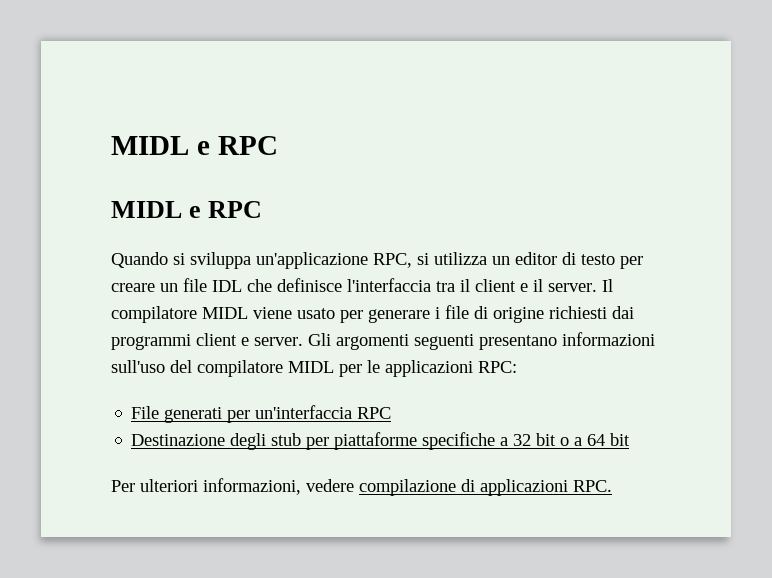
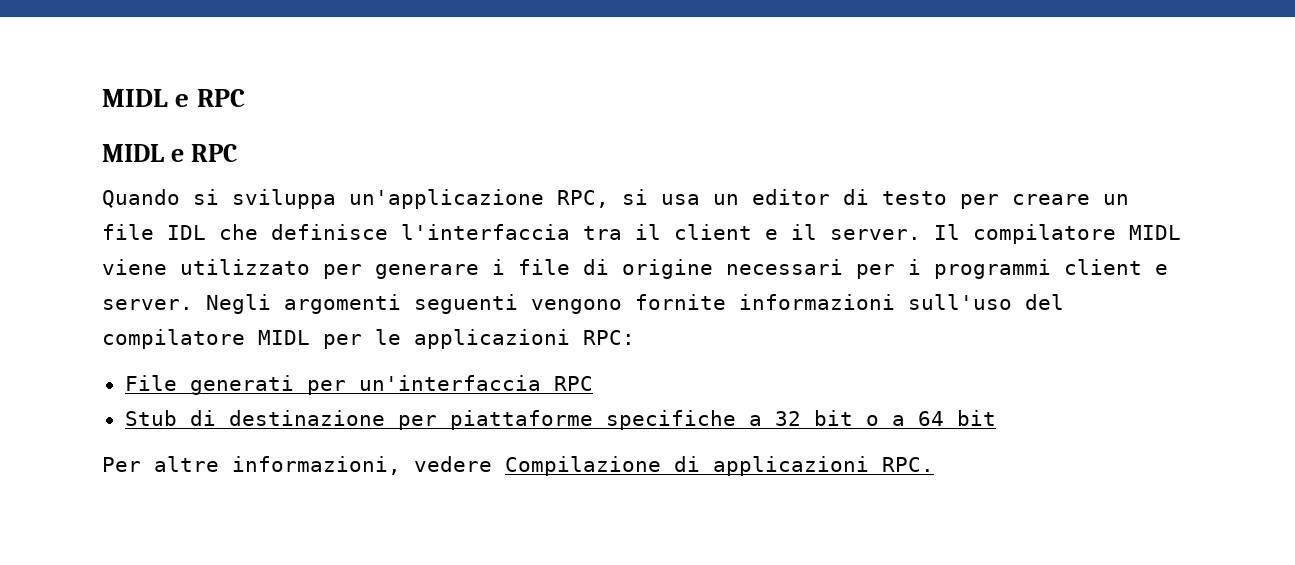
[434,252,487,265] utilizza -> [661,194,700,205] usa
[297,308,335,319] usato -> [180,259,310,275] utilizzato
[549,306,634,319] richiesti dai -> [726,259,921,279] necessari per i
[308,333,331,346] Gli -> [206,294,271,314] Negli
[479,335,557,350] presentano -> [531,294,726,314] vengono fornite
[131,433,302,450] Destinazione degli stub -> [124,410,385,426] Stub di destinazione
[140,479,198,492] ulteriori -> [154,456,219,472] altre
[359,479,456,496] compilazione -> [505,456,661,476] Compilazione

